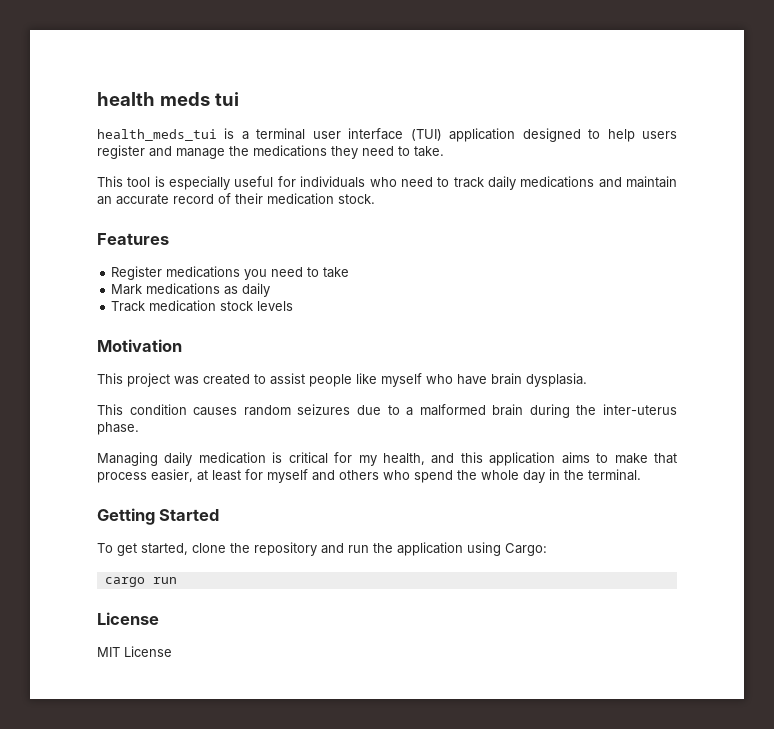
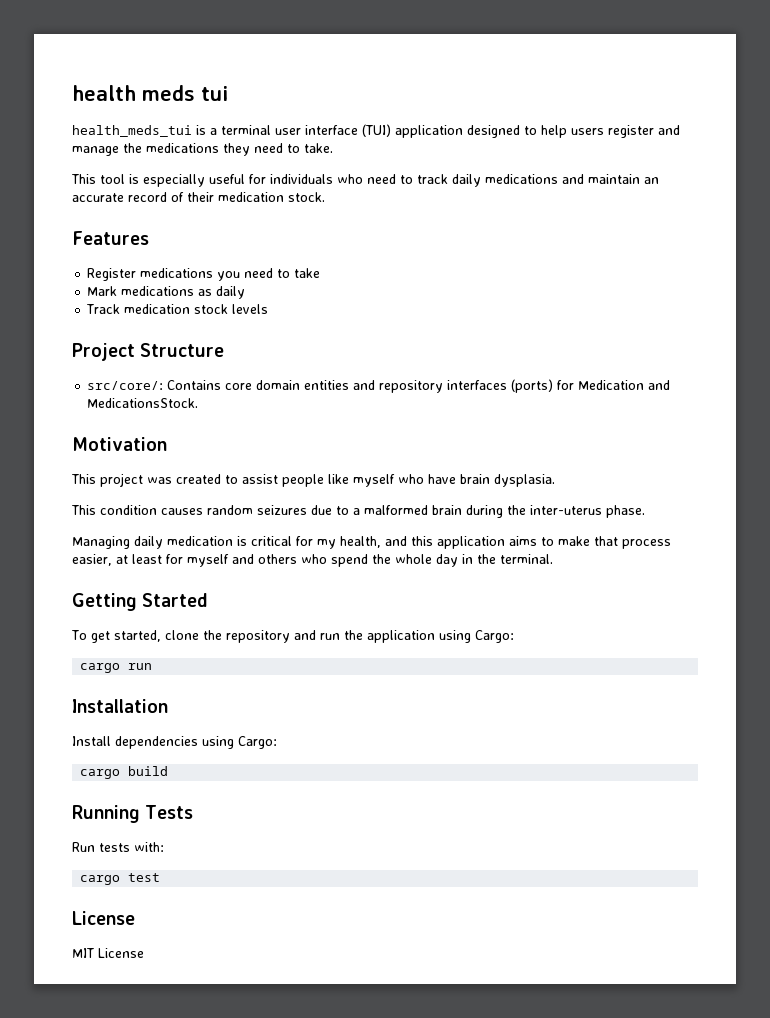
(294, 306) none -> [72,343,225,361] [87,379,671,393] [87,398,199,408] // Project Structure // src/core/: Contains core domain entities and repository interfaces (ports) for Medication and MedicationsStock.
(177, 580) none -> [72,699,168,713] [72,736,277,749] [80,766,169,779] [72,805,194,823] [72,842,164,852] [80,873,161,885] // Installation // Install dependencies using Cargo: // cargo build // Running Tests // Run tests with: // cargo test

